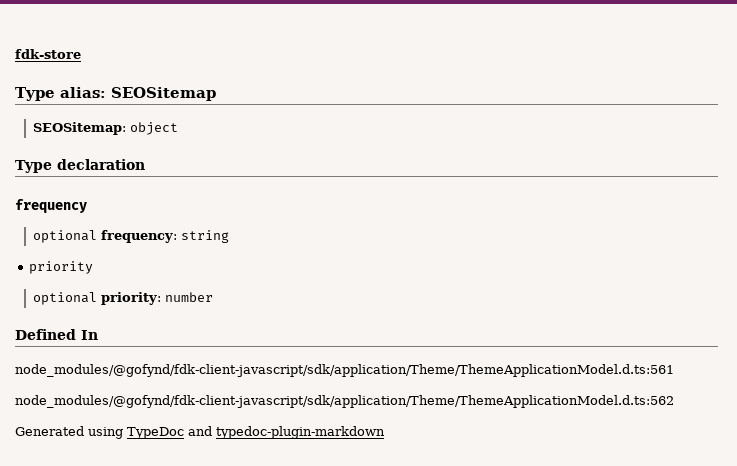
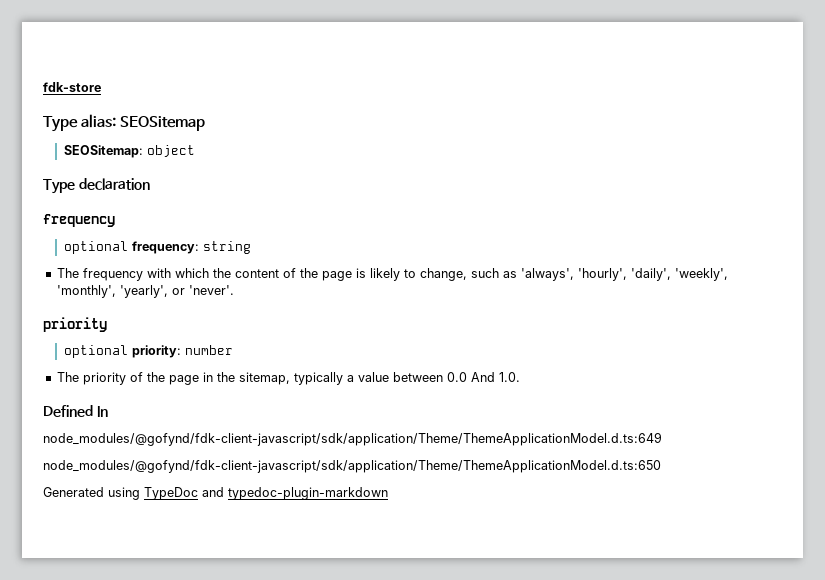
[28,261,93,274] [32,292,213,305] priority // optional priority: number -> [56,268,728,281] [56,285,234,298] [43,317,107,332] [63,345,233,358] [56,372,520,385] The frequency with which the content of the page is likely to change, such as 'always', 'hourly', 'daily', 'weekly', 'monthly', 'yearly', or 'never'. // priority // optional priority: number // The priority of the page in the sitemap, typically a value between 0.0 And 1.0.
[15,364,674,377] [15,395,674,408] node_modules/@gofynd/fdk-client-javascript/sdk/application/Theme/ThemeApplicationModel.d.ts:561 // node_modules/@gofynd/fdk-client-javascript/sdk/application/Theme/ThemeApplicationModel.d.ts:562 -> [43,432,662,446] [43,460,661,473] node_modules/@gofynd/fdk-client-javascript/sdk/application/Theme/ThemeApplicationModel.d.ts:649 // node_modules/@gofynd/fdk-client-javascript/sdk/application/Theme/ThemeApplicationModel.d.ts:650

